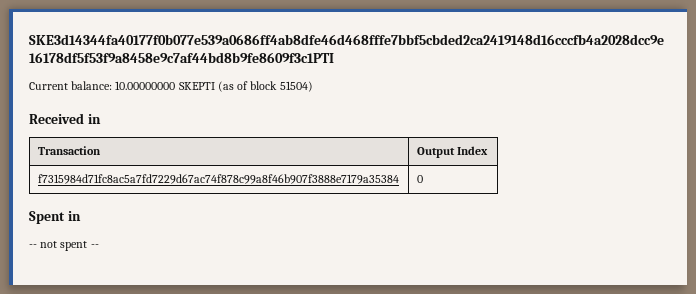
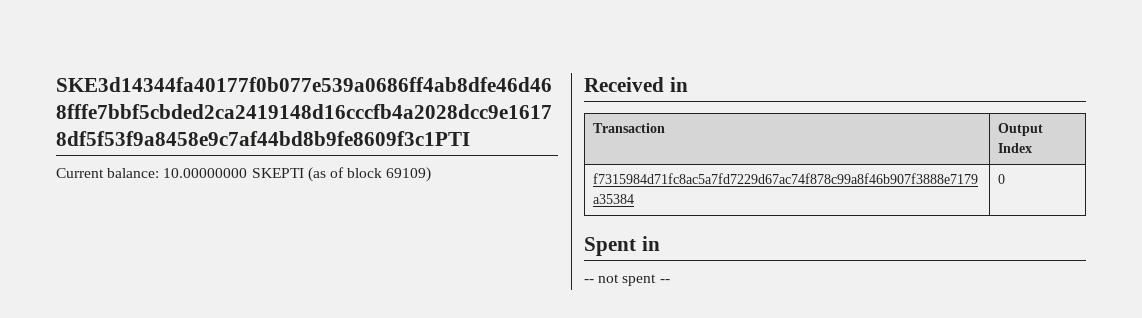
[279,81,313,92] 51504) -> [386,167,432,182] 69109)

